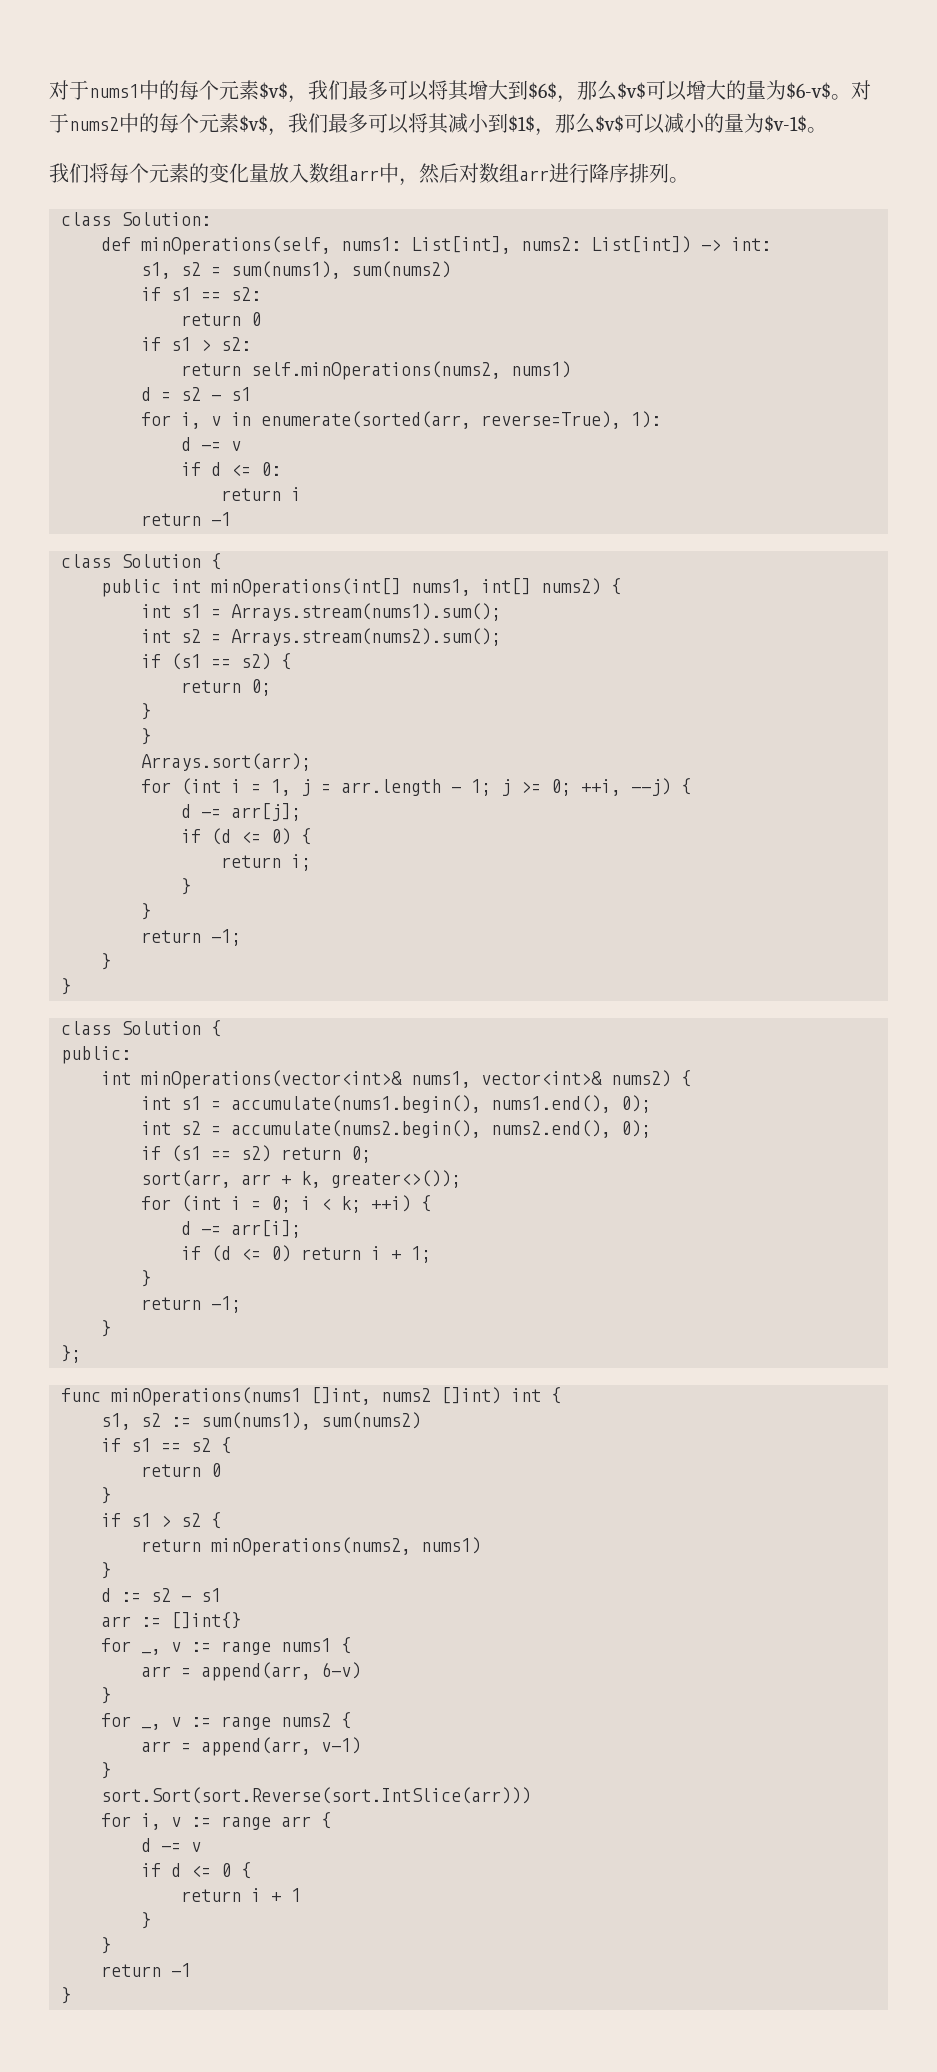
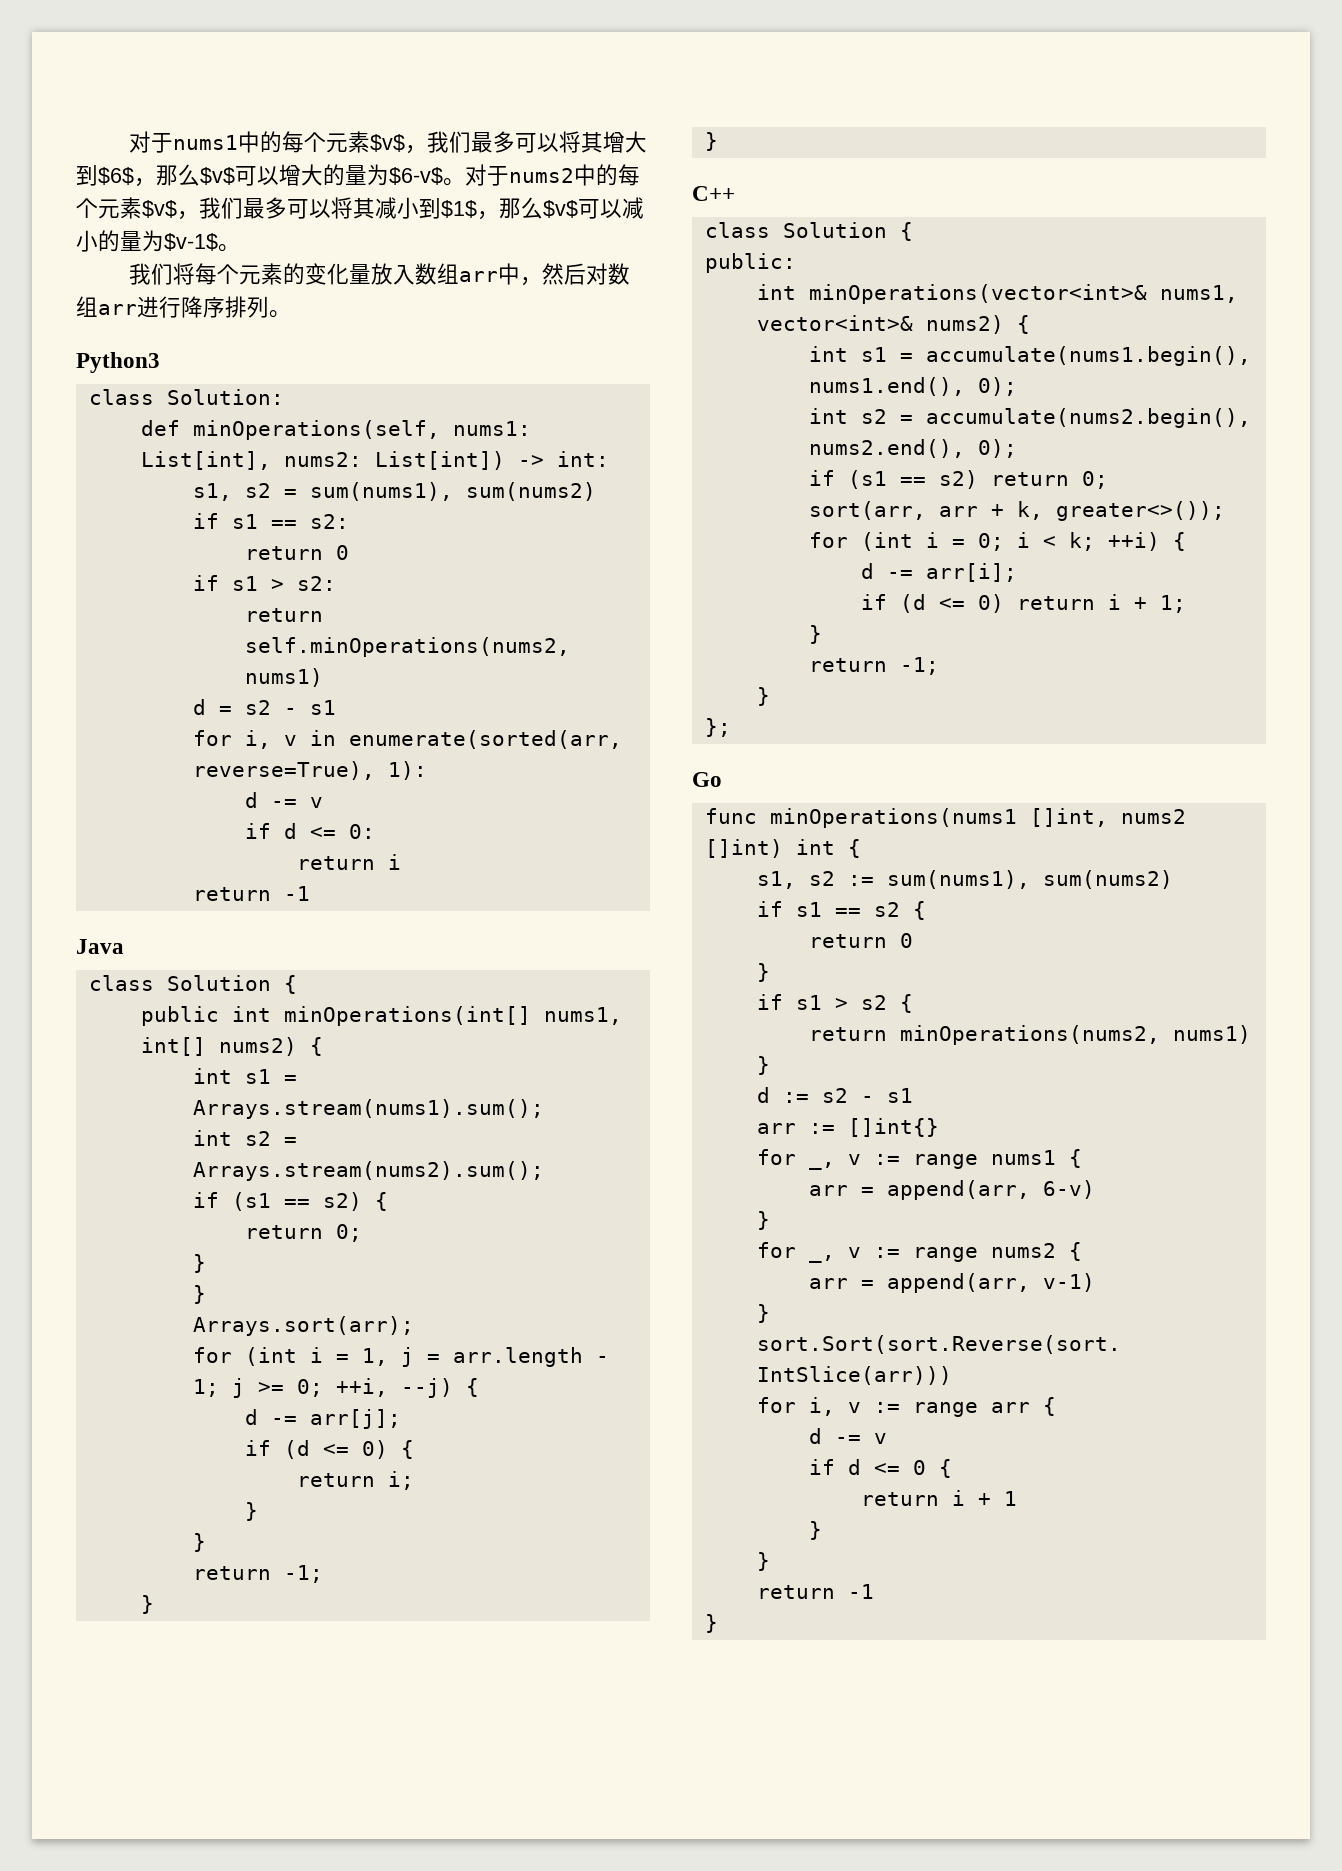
(689, 180) none -> [76,352,160,373] // Python3
(231, 519) none -> [76,939,124,954] // Java
(71, 986) none -> [692,186,735,201] // C++
(81, 1354) none -> [692,772,722,787] // Go

